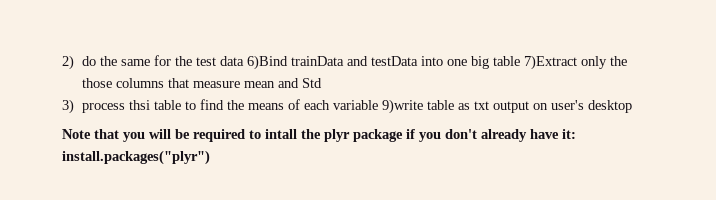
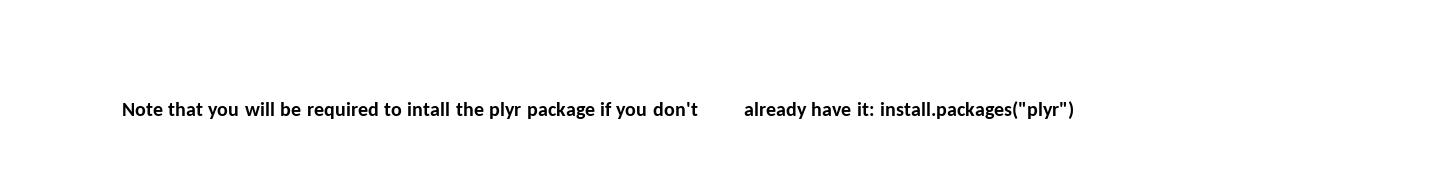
[62,55,628,70] [82,78,323,88] [62,99,633,114] 2) do the same for the test data 6)Bind trainData and testData into one big table 7)Extract only the those columns that measure mean and Std // 3) process thsi table to find the means of each variable 9)write table as txt output on user's desktop // -> (121, 109) none

